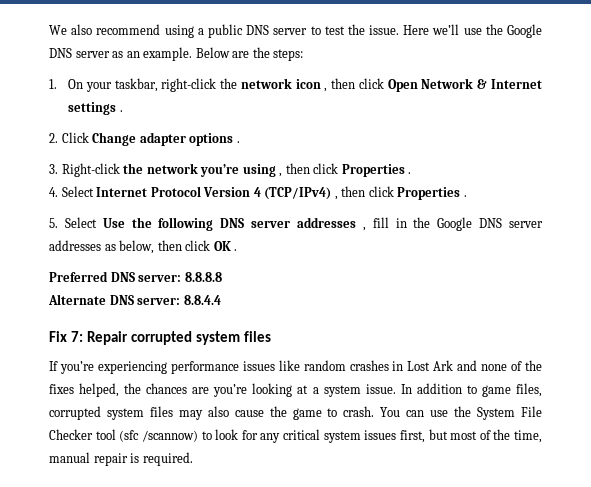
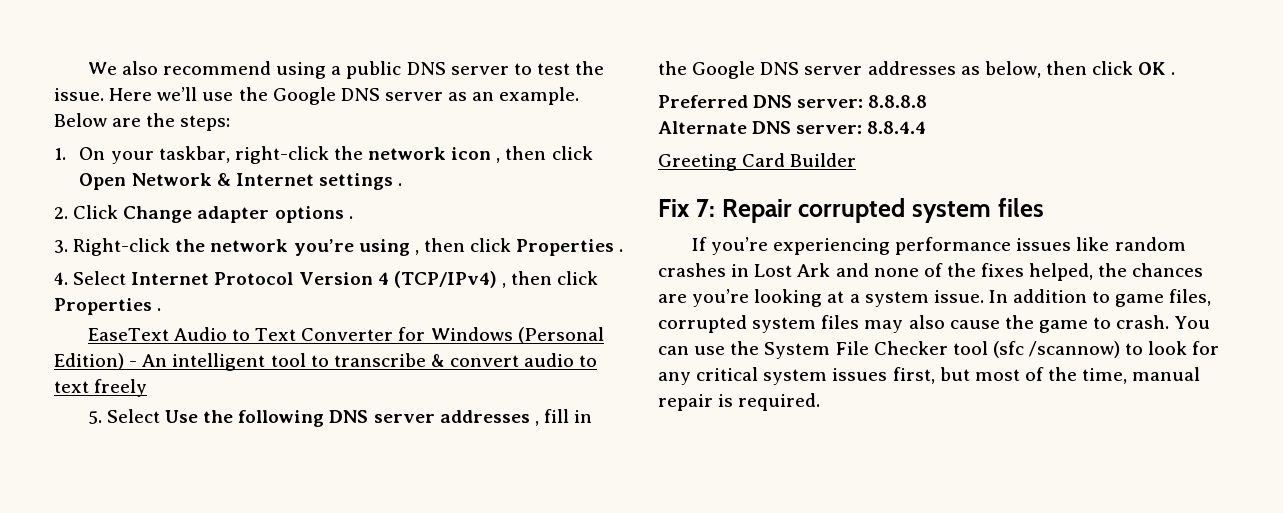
(467, 196) none -> [87,327,604,344] [54,353,598,371] [54,379,148,397] // EaseText Audio to Text Converter for Windows (Personal Edition) - An intelligent tool to transcribe & convert audio to text freely
(221, 300) none -> [658,153,857,171] // Greeting Card Builder

